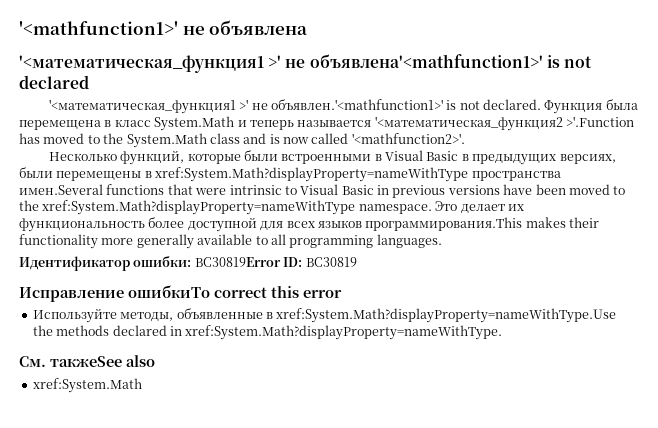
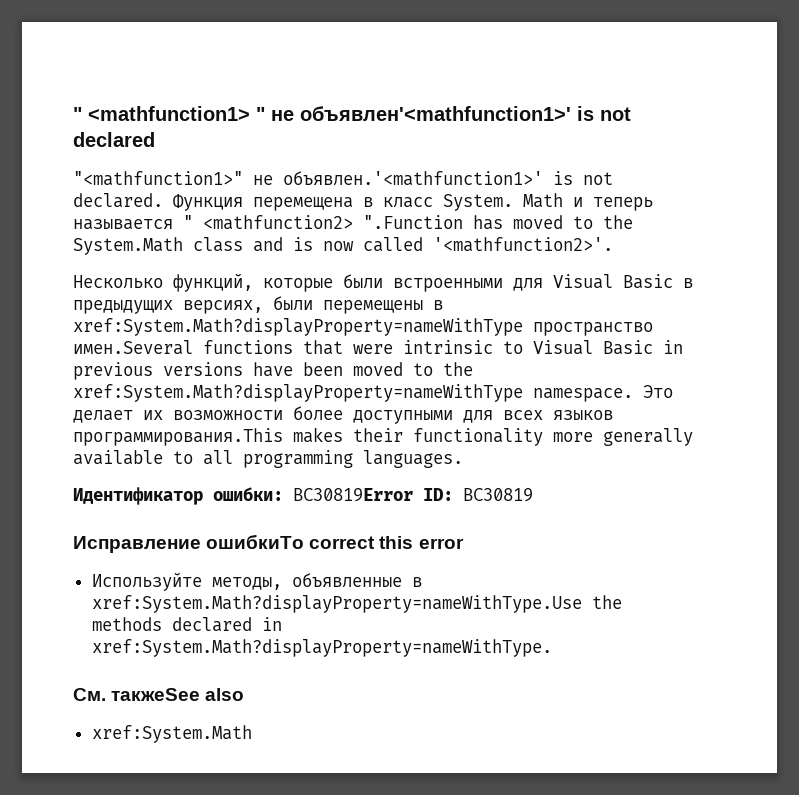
[19,20,308,35] [19,54,543,73] '<mathfunction1>' не объявлена // '<математическая_функция1 >' не объявлена'<mathfunction1>' -> [73,106,571,121] " <mathfunction1> " не объявлен'<mathfunction1>'
[48,99,249,114] '<математическая_функция1 >' -> [73,171,243,186] "<mathfunction1>"
[605,99,638,110] была -> (243, 202) none
[154,116,235,131] System.Math -> [443,193,563,211] System. Math
[374,116,634,131] '<математическая_функция2 >'.Function -> [183,215,463,230] " <mathfunction2> ".Function
[374,154,382,161] в -> [513,278,543,291] для
[471,171,561,181] пространства -> [533,322,653,336] пространство
[19,217,257,232] функциональность более доступной -> [173,406,453,424] возможности более доступными

